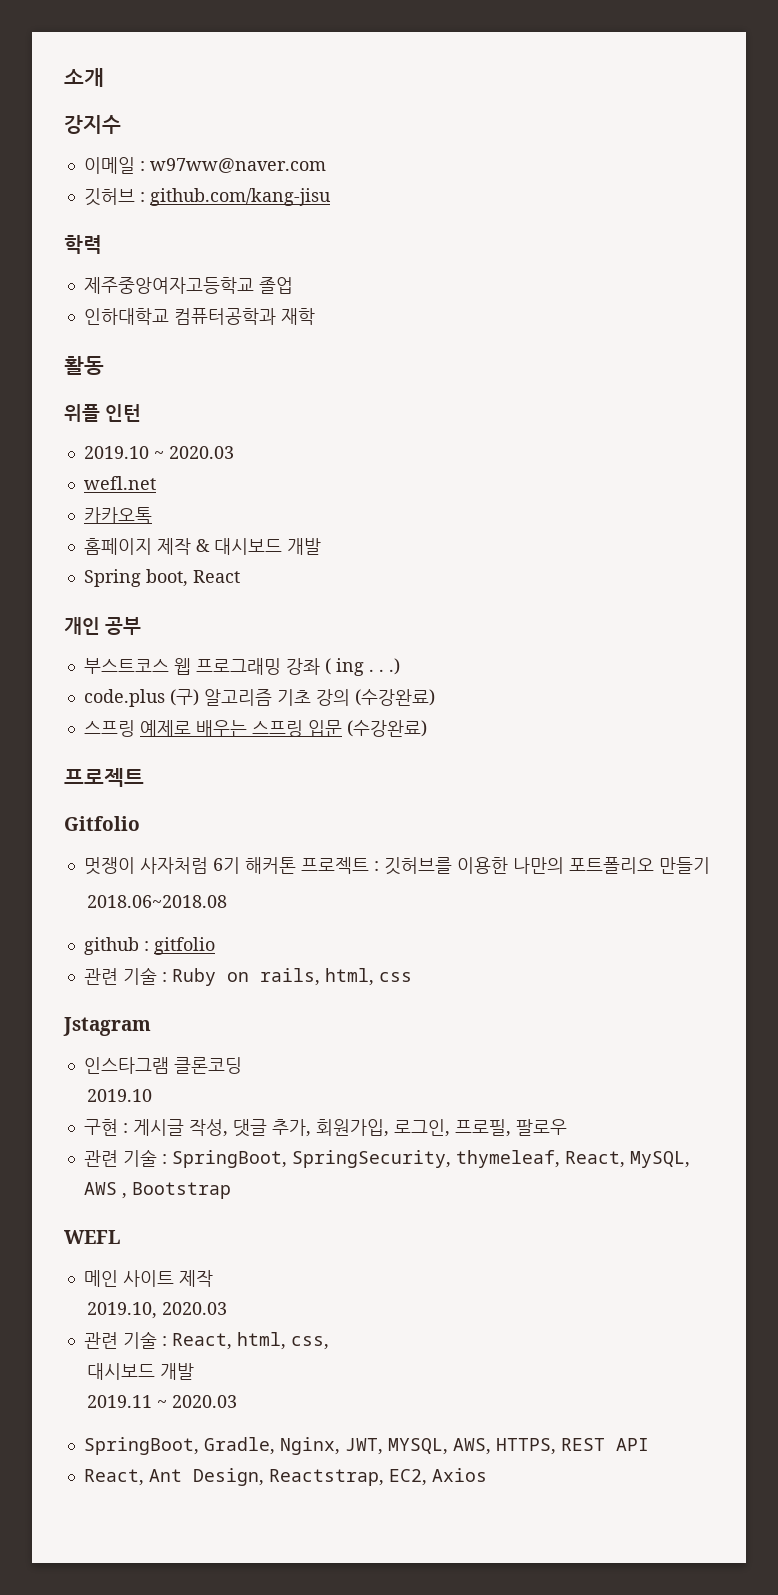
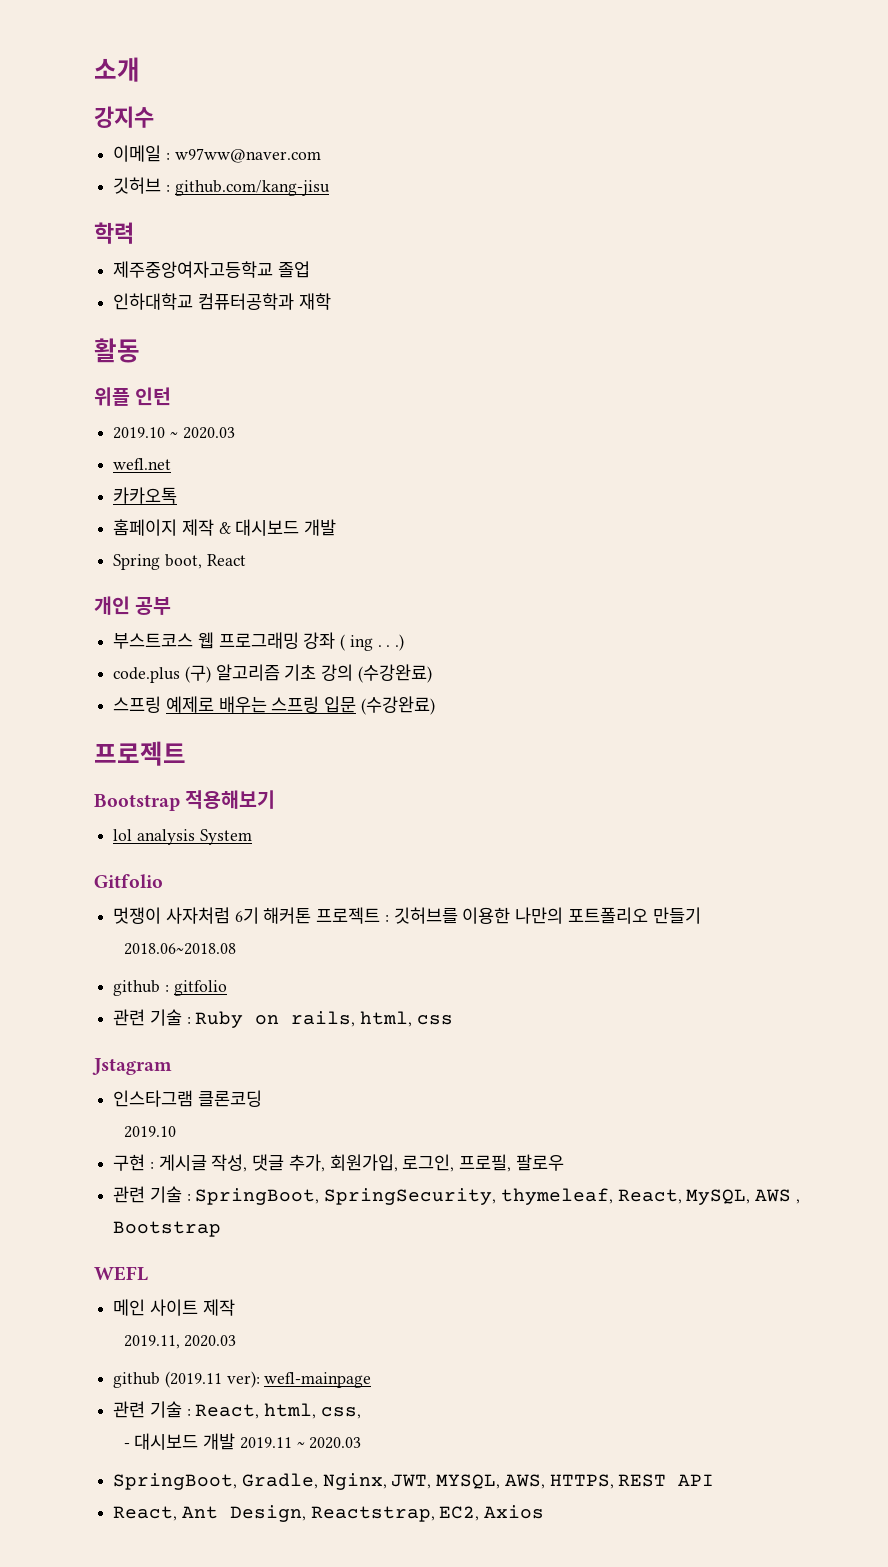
(144, 777) none -> [94,790,276,811] [113,829,252,845] // Bootstrap 적용해보기 // lol analysis System
[87,1302,228,1319] 2019.10, 2020.03 -> [123,1335,237,1349] [113,1371,372,1388] 2019.11, 2020.03 // github (2019.11 ver): wefl-mainpage
[87,1363,195,1380] 대시보드 개발 // -> [123,1433,236,1450] - 대시보드 개발

